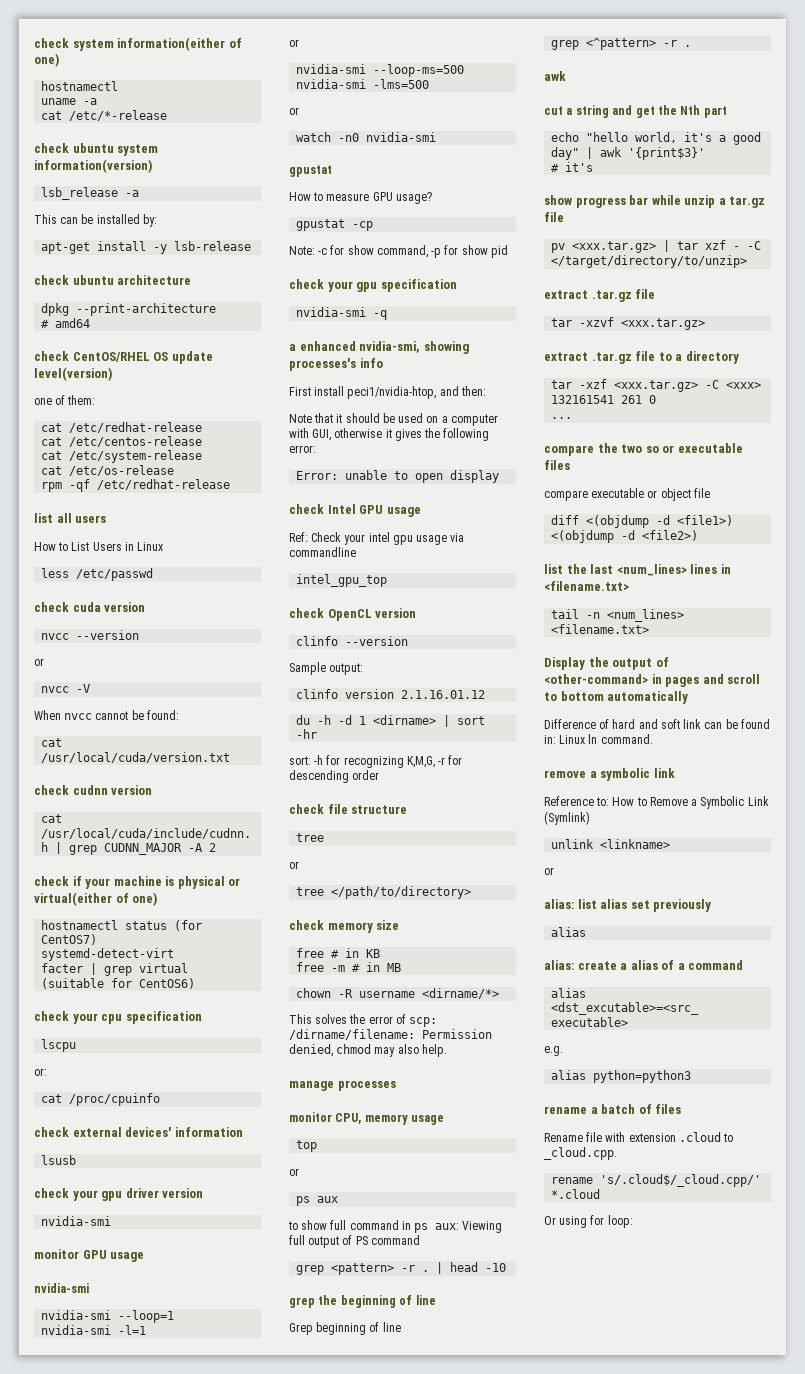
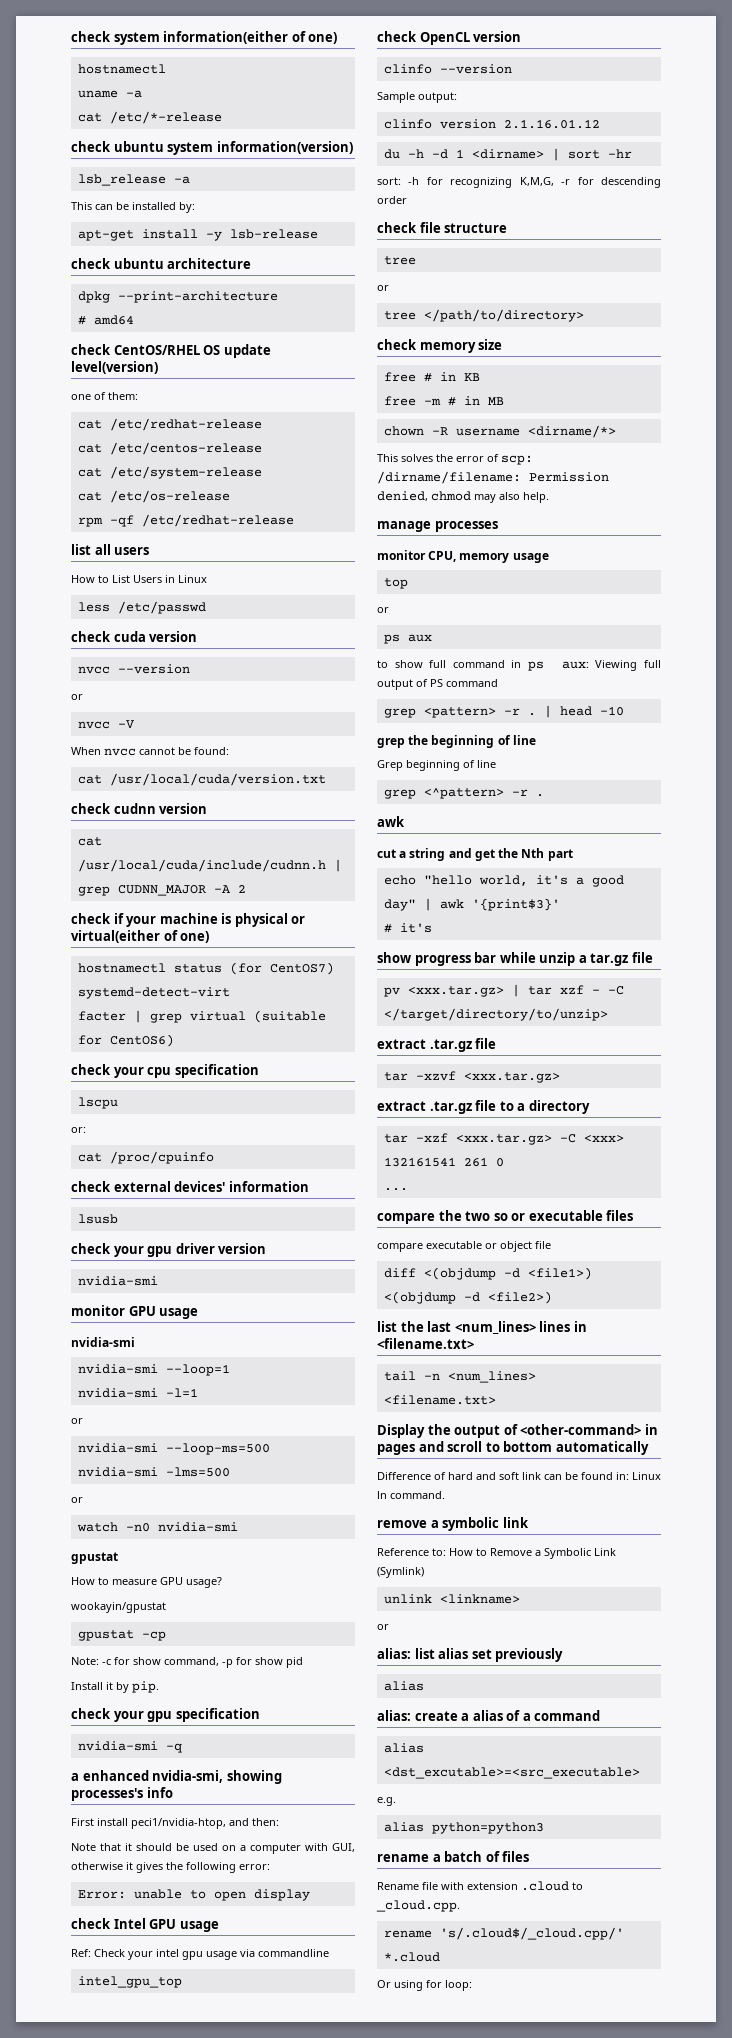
(432, 198) none -> [71,1602,166,1613] // wookayin/gpustat
(508, 251) none -> [71,1681,159,1693] // Install it by pip.

